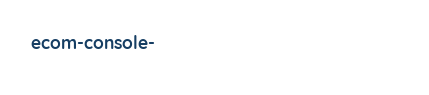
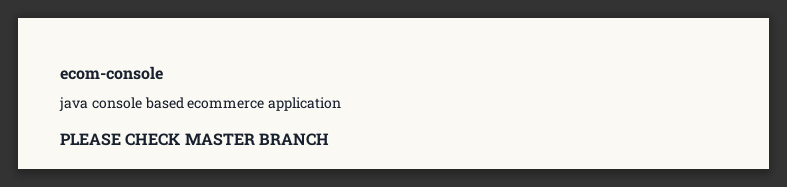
[31,35,155,49] ecom-console- -> [60,66,163,80] [59,97,342,111] [60,133,329,146] ecom-console // java console based ecommerce application // PLEASE CHECK MASTER BRANCH

